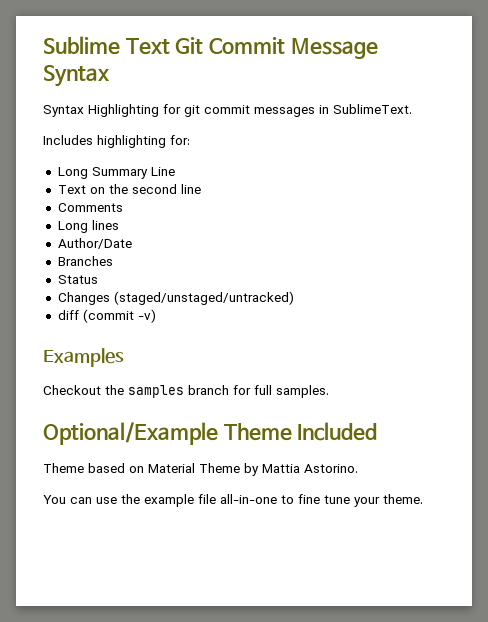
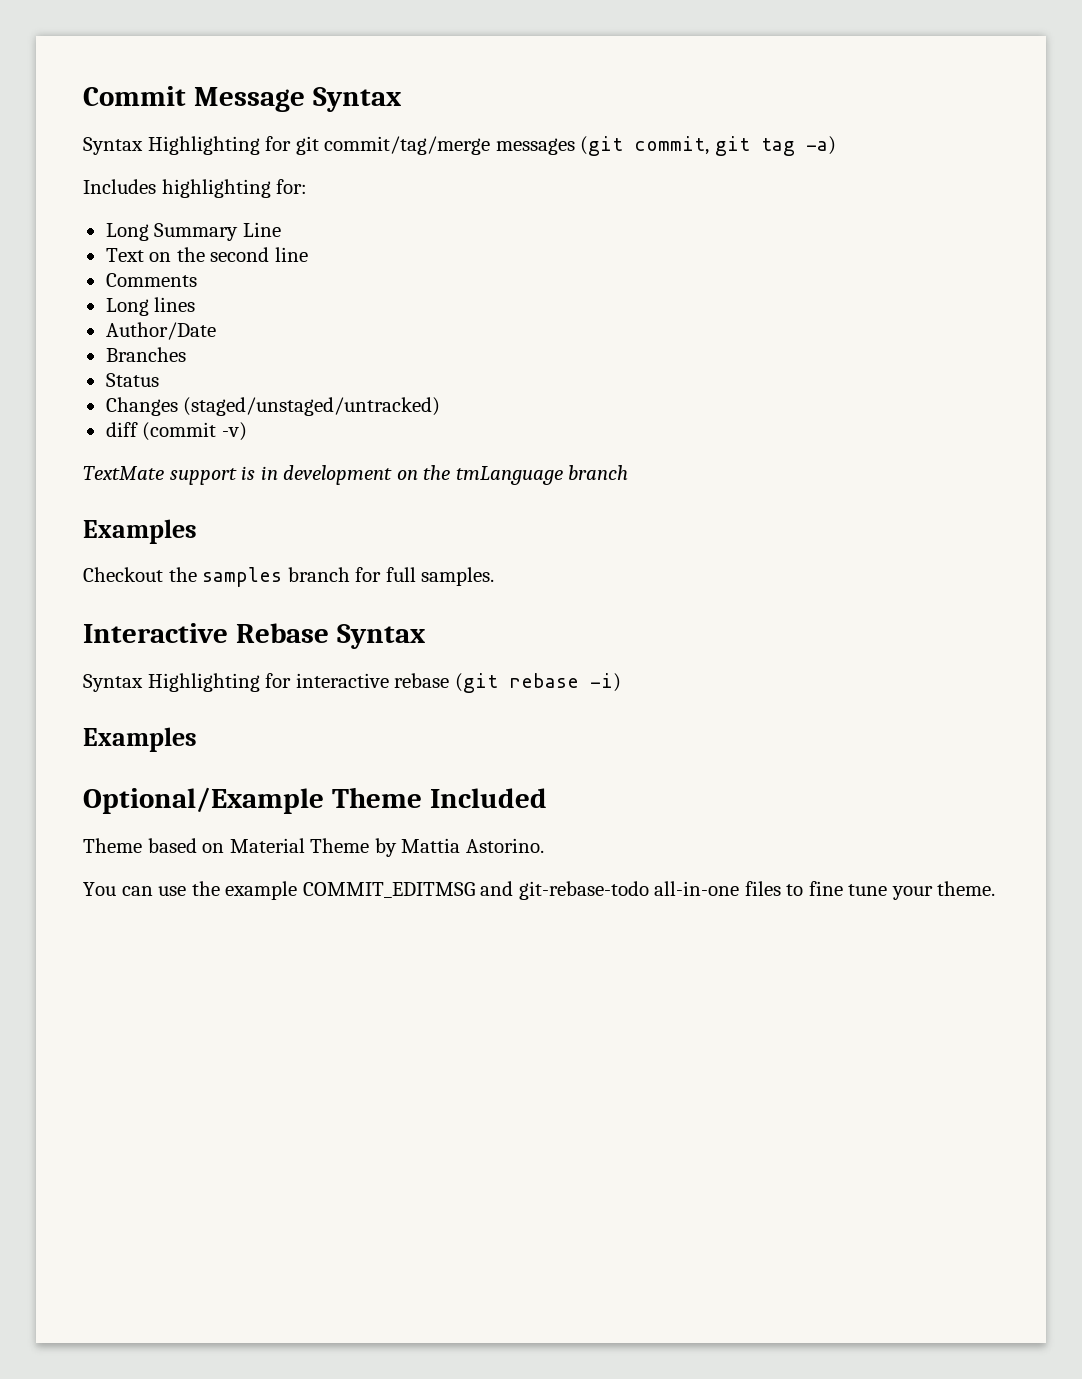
[43,36,204,55] Sublime Text Git -> (83, 96) none
[204,104,412,117] commit messages in SublimeText. -> [324,136,836,156] commit/tag/merge messages (git commit, git tag -a)
(156, 316) none -> [83,465,629,485] // TextMate support is in development on the tmLanguage branch
(329, 391) none -> [83,623,425,649] [83,673,621,693] [83,727,197,752] // Interactive Rebase Syntax // Syntax Highlighting for interactive rebase (git rebase -i) // Examples
[198,494,277,504] file all-in-one -> [302,881,781,900] COMMIT_EDITMSG and git-rebase-todo all-in-one files

